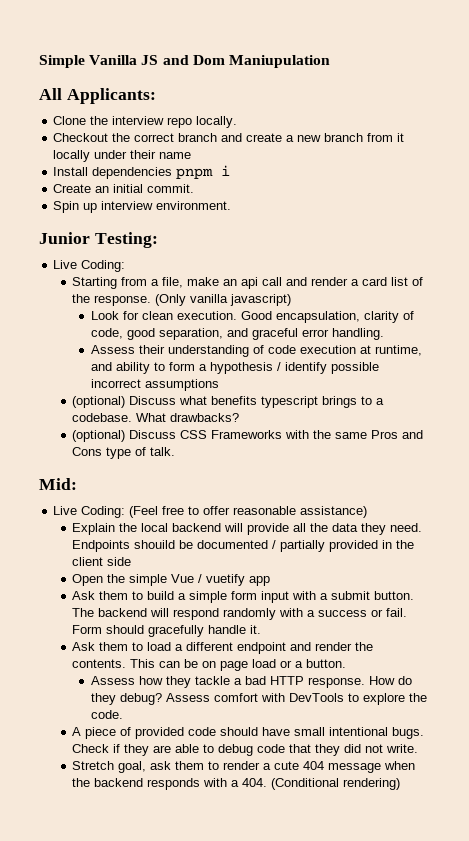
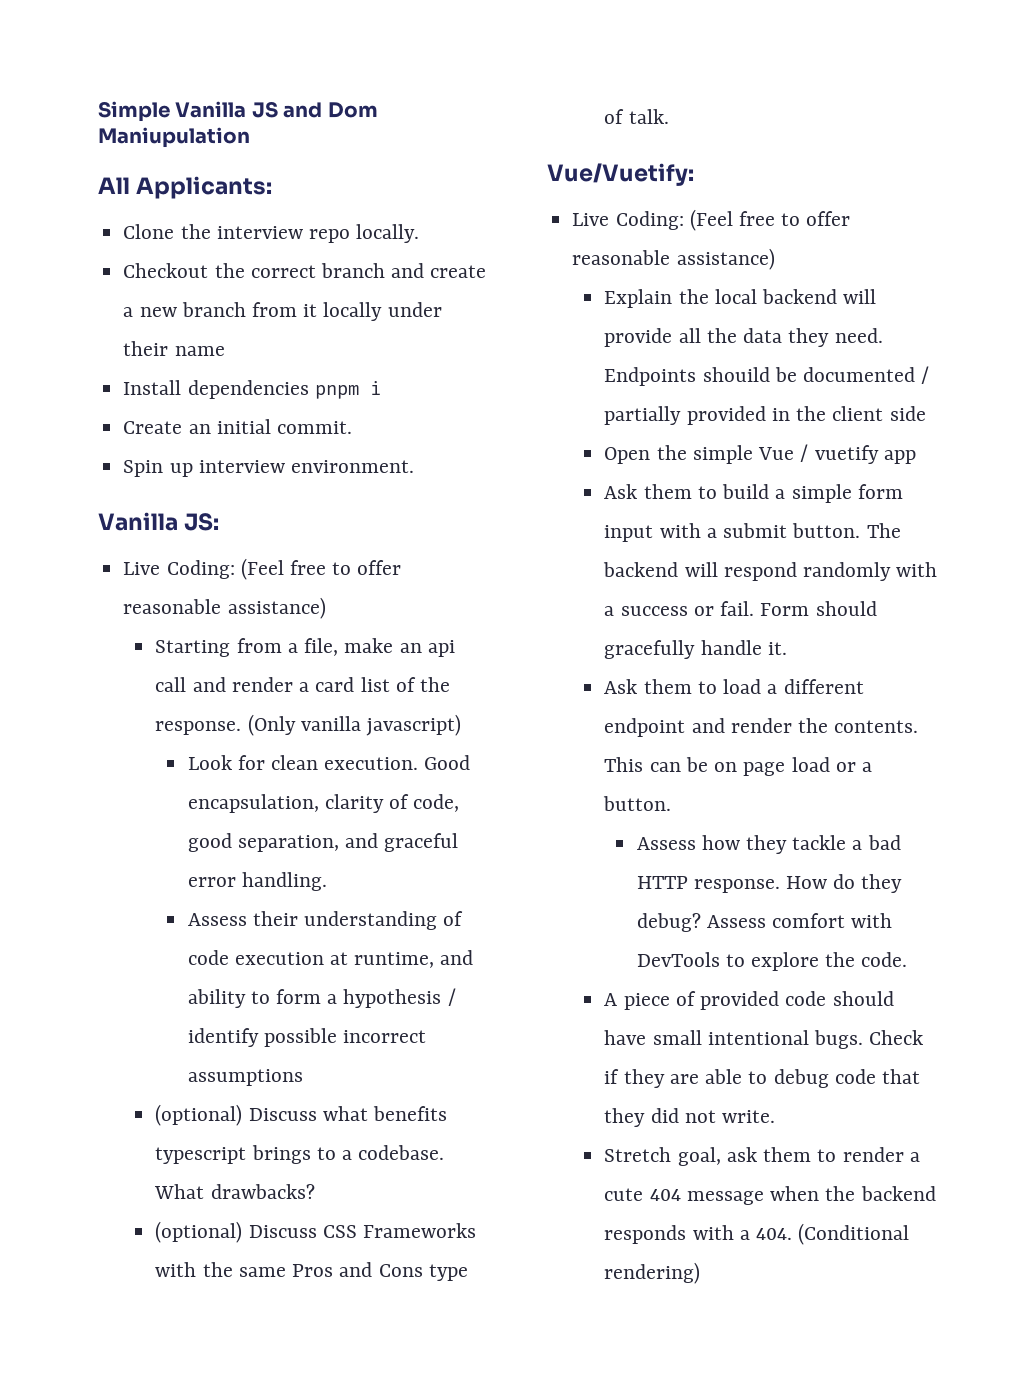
[39,232,158,248] [53,260,126,272] Junior Testing: // Live Coding: -> [98,512,220,531] [123,558,402,580] [123,597,326,619] Vanilla JS: // Live Coding: (Feel free to offer reasonable assistance)
[39,478,77,490] Mid: -> [547,163,694,186] Vue/Vuetify:

